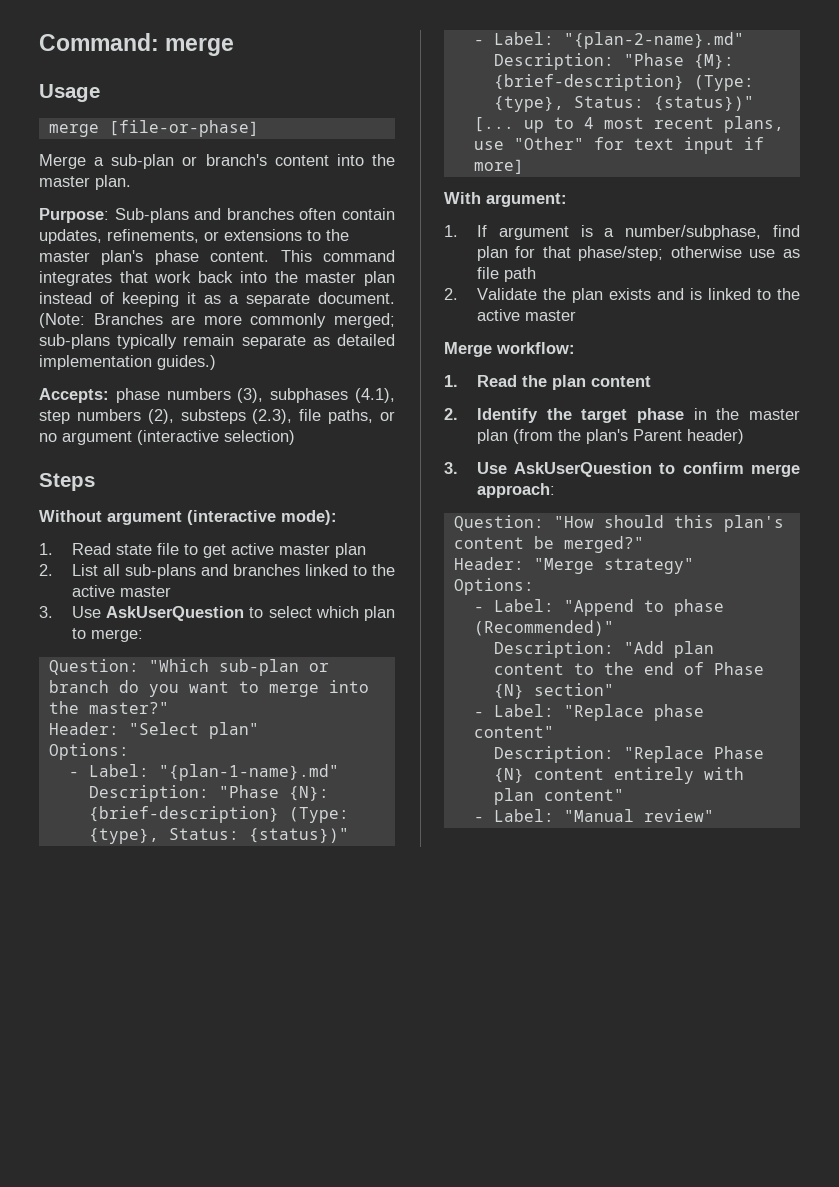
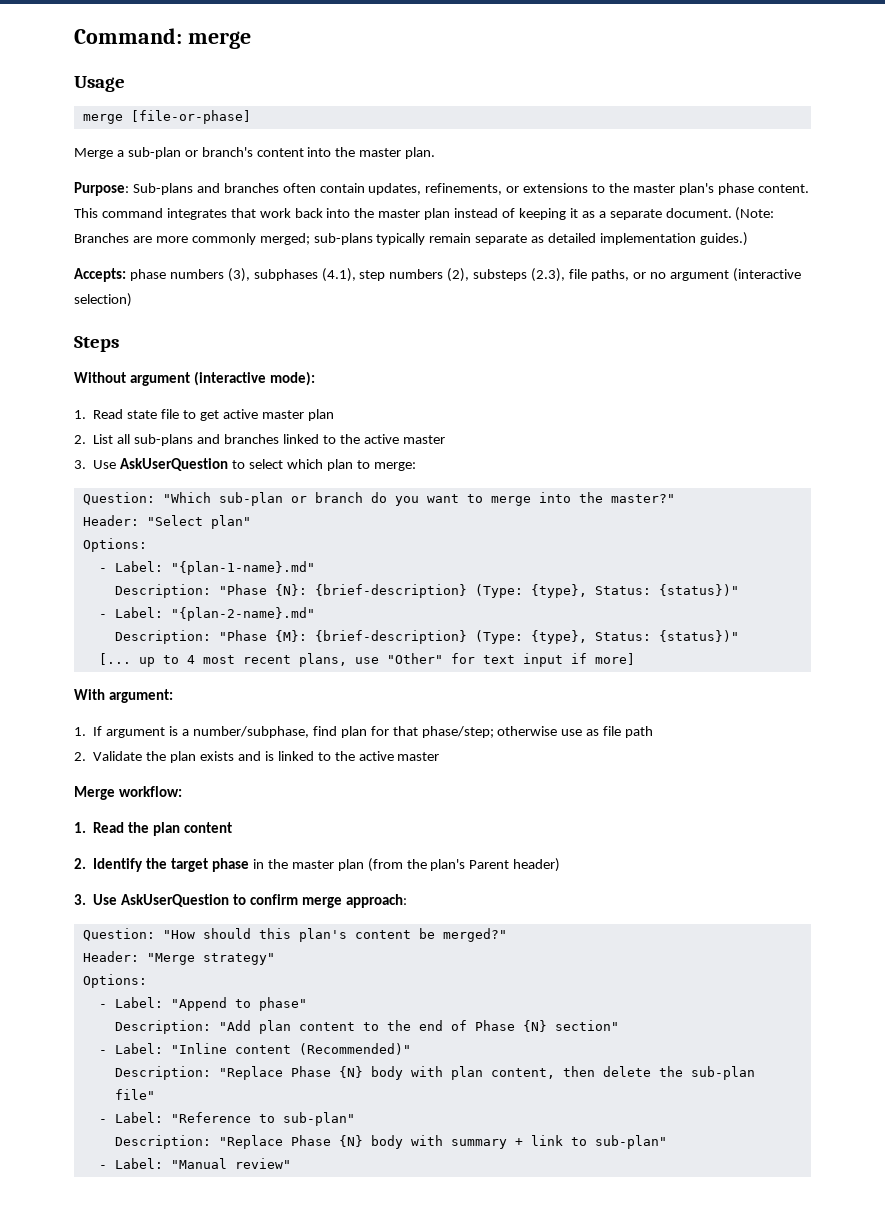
[673,599,724,616] [473,620,614,636] phase (Recommended)" -> [258,997,307,1011] phase"
[563,704,704,721] [473,726,554,738] [493,746,764,763] [493,767,744,784] [493,788,624,805] "Replace phase content" // Description: "Replace Phase {N} content entirely with plan content" -> [170,1043,411,1055] [114,1066,755,1080] [114,1089,155,1100] [98,1112,355,1126] [114,1135,667,1149] "Inline content (Recommended)" // Description: "Replace Phase {N} body with plan content, then delete the sub-plan file" // - Label: "Reference to sub-plan" // Description: "Replace Phase {N} body with summary + link to sub-plan"

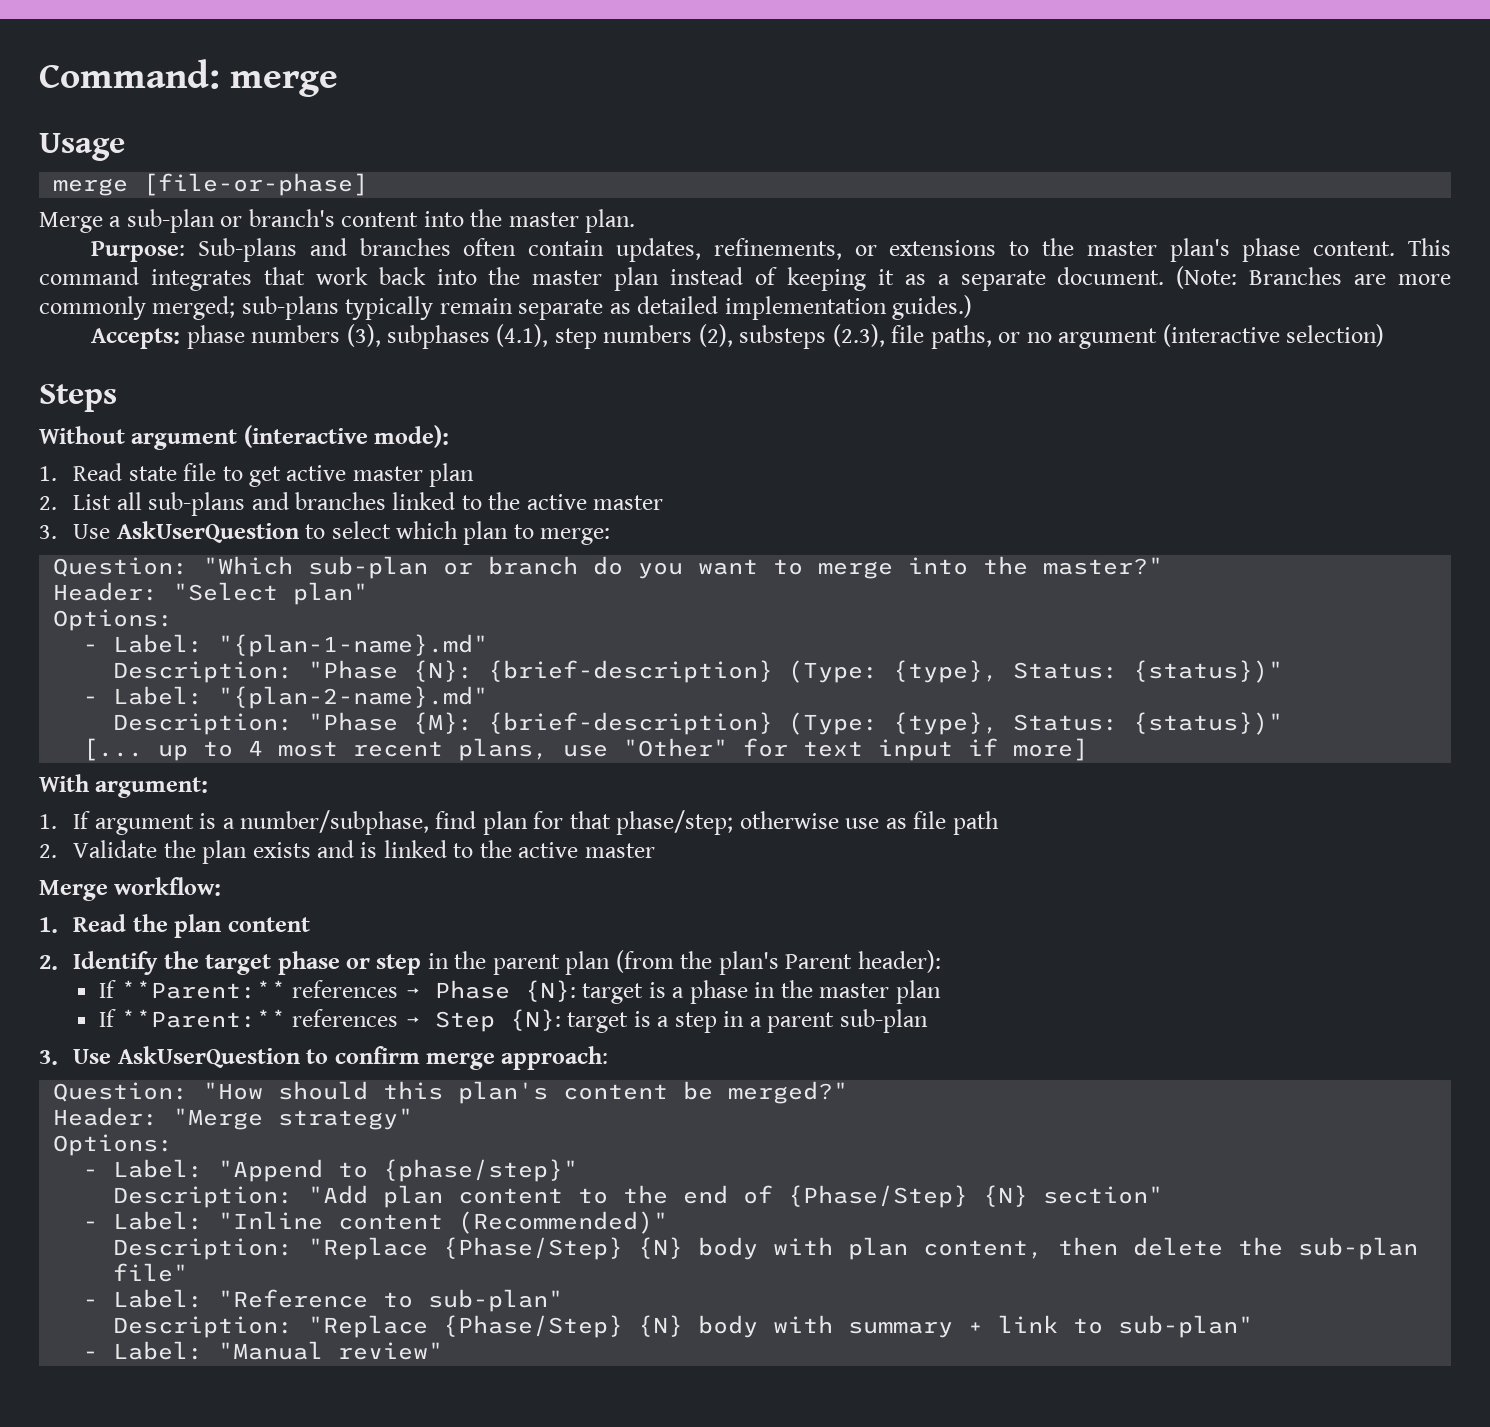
[252,859,334,869] in the master -> [346,951,560,975] or step in the parent
[513,858,561,872] header) -> [857,950,941,973] [99,980,941,1004] [99,1009,928,1033] header): // If **Parent:** references → Phase {N}: target is a phase in the master plan // If **Parent:** references → Step {N}: target is a step in a parent sub-plan
[258,997,307,1011] phase" -> [383,1159,579,1182] {phase/step}"
[474,1020,515,1031] Phase -> [788,1185,969,1208] {Phase/Step}
[290,1066,331,1077] Phase -> [443,1237,624,1260] {Phase/Step}
[290,1135,331,1146] Phase -> [443,1315,624,1338] {Phase/Step}

